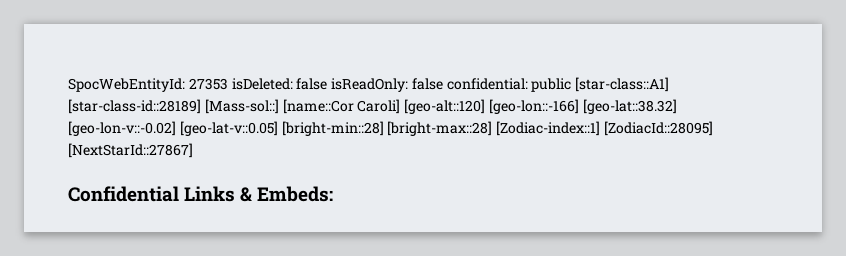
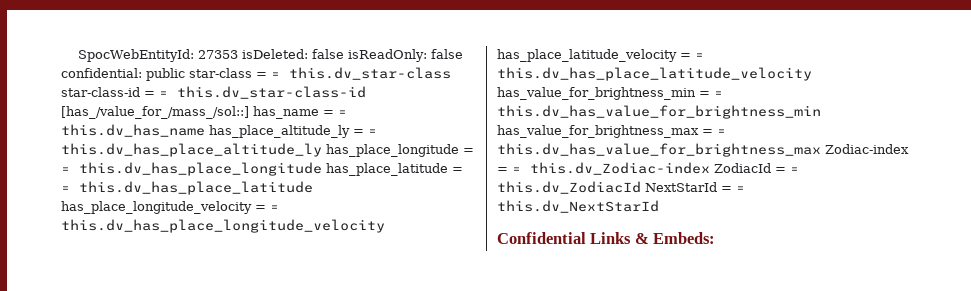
[575,77,670,92] [68,99,677,114] [68,121,713,136] [68,143,193,158] [star-class::A1] [star-class-id::28189] [Mass-sol::] [name::Cor Caroli] [geo-alt::120] [geo-lon::-166] [geo-lat::38.32] [geo-lon-v::-0.02] [geo-lat-v::0.05] [bright-min::28] [bright-max::28] [Zodiac-index::1] [ZodiacId::28095] [NextStarId::27867] -> [189,67,451,80] [61,86,366,99] [61,106,347,119] [61,124,377,138] [61,143,474,157] [61,162,463,176] [61,181,313,195] [61,201,279,214] [61,219,385,233] [497,49,704,62] [497,67,812,81] [497,87,723,100] [497,105,821,119] [497,125,726,138] [497,143,909,157] [497,162,799,175] [497,181,745,194] [497,200,659,213] star-class = = this.dv_star-class star-class-id = = this.dv_star-class-id [has_/value_for_/mass_/sol::] has_name = = this.dv_has_name has_place_altitude_ly = = this.dv_has_place_altitude_ly has_place_longitude = = this.dv_has_place_longitude has_place_latitude = = this.dv_has_place_latitude has_place_longitude_velocity = = this.dv_has_place_longitude_velocity has_place_latitude_velocity = = this.dv_has_place_latitude_velocity has_value_for_brightness_min = = this.dv_has_value_for_brightness_min has_value_for_brightness_max = = this.dv_has_value_for_brightness_max Zodiac-index = = this.dv_Zodiac-index ZodiacId = = this.dv_ZodiacId NextStarId = = this.dv_NextStarId

